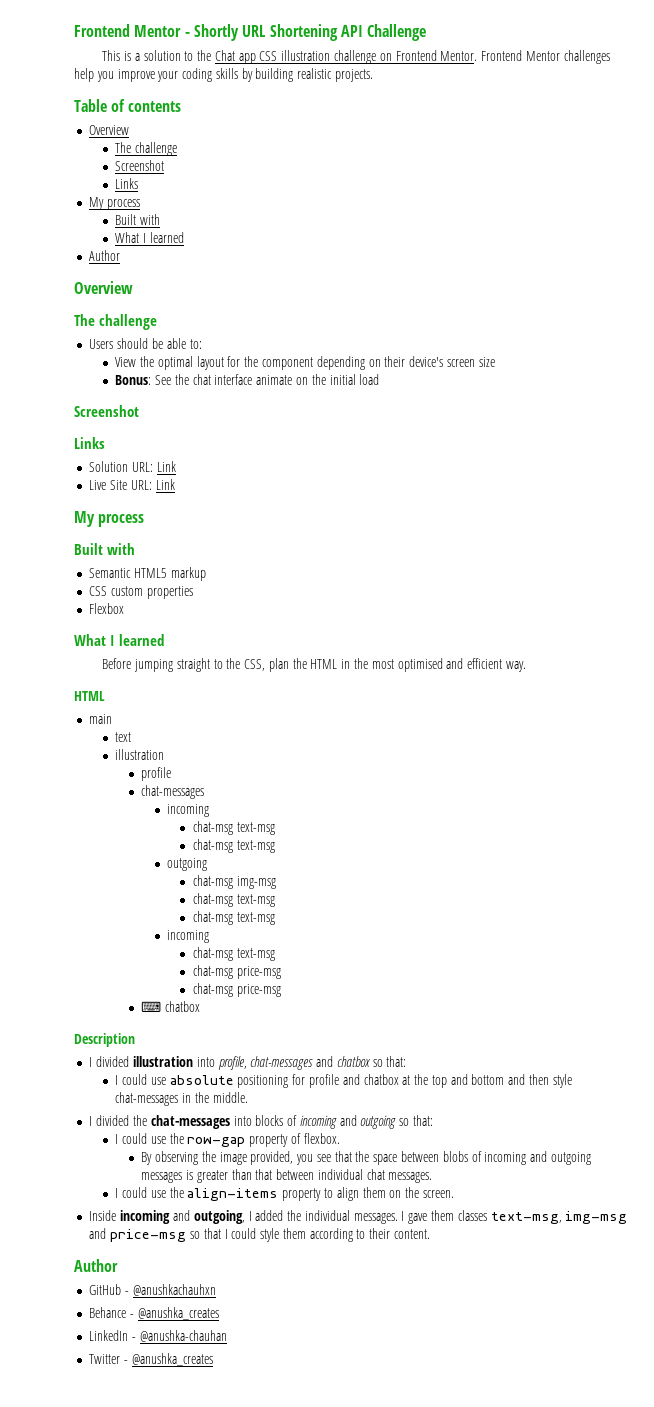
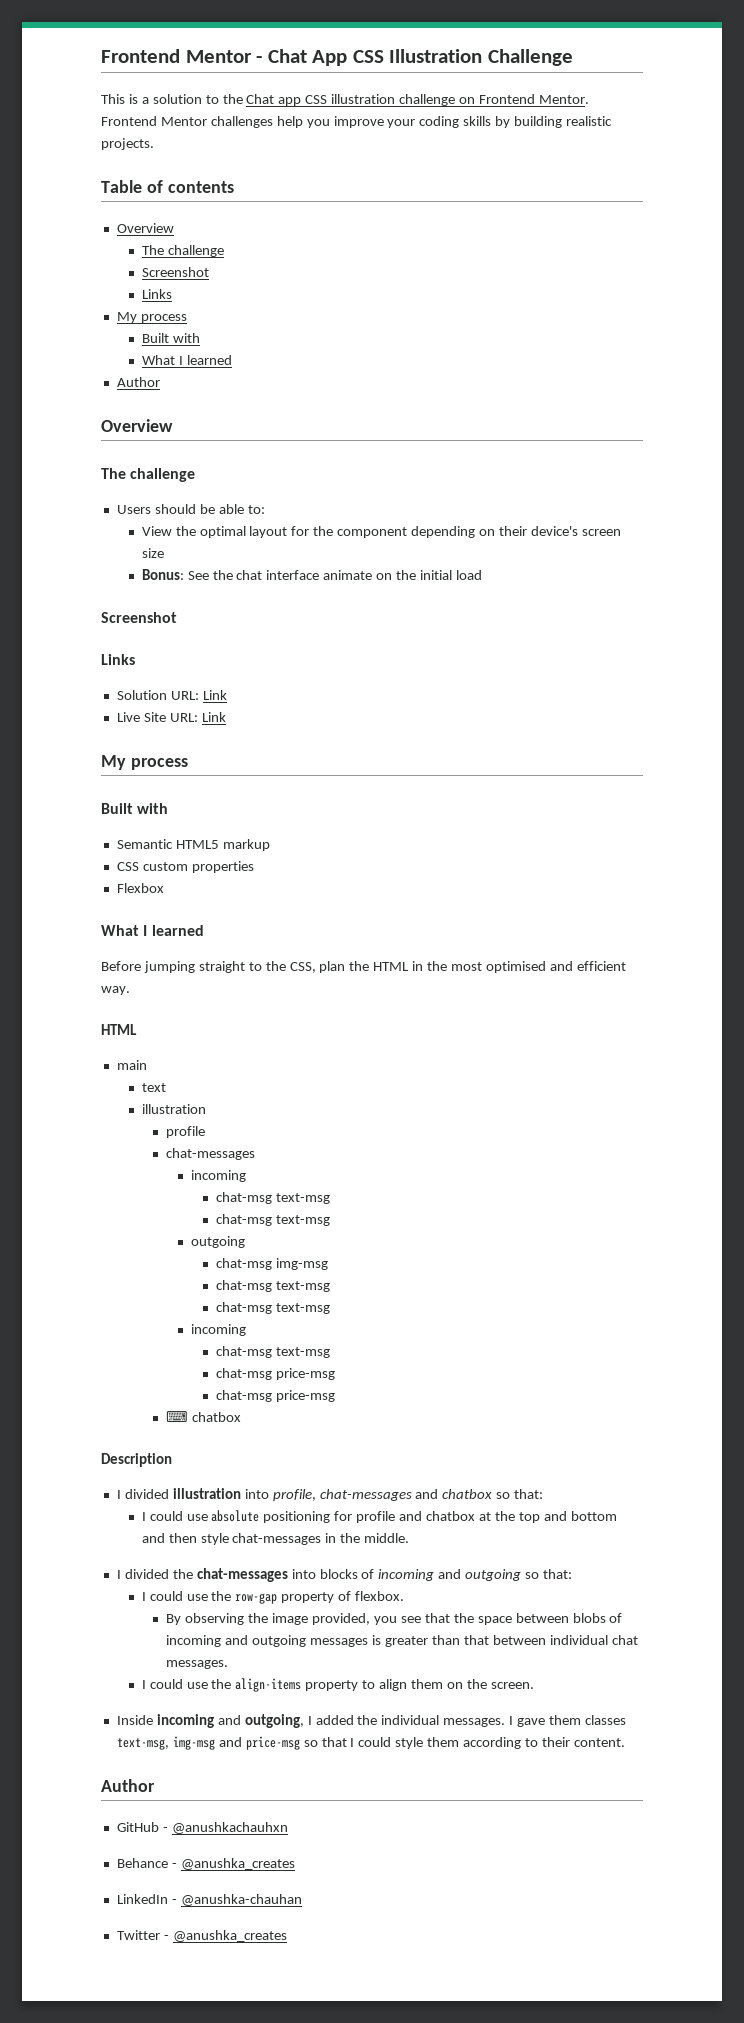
[193,24,363,41] Shortly URL Shortening API -> [267,49,483,66] Chat App CSS Illustration

